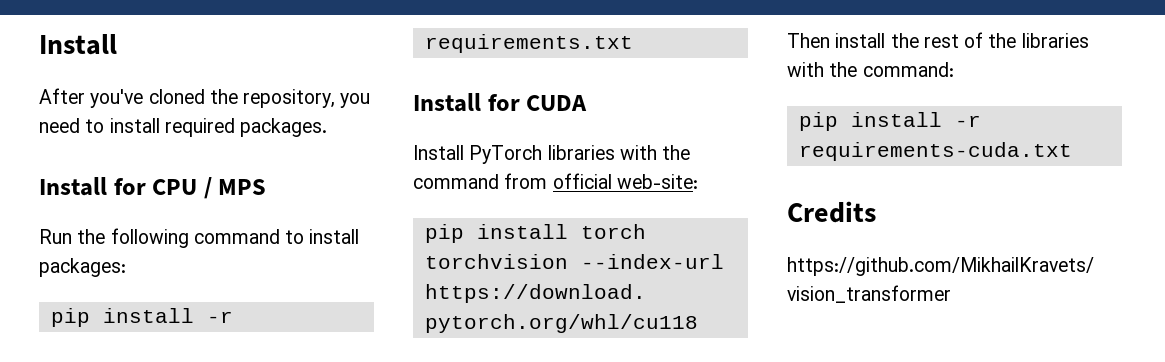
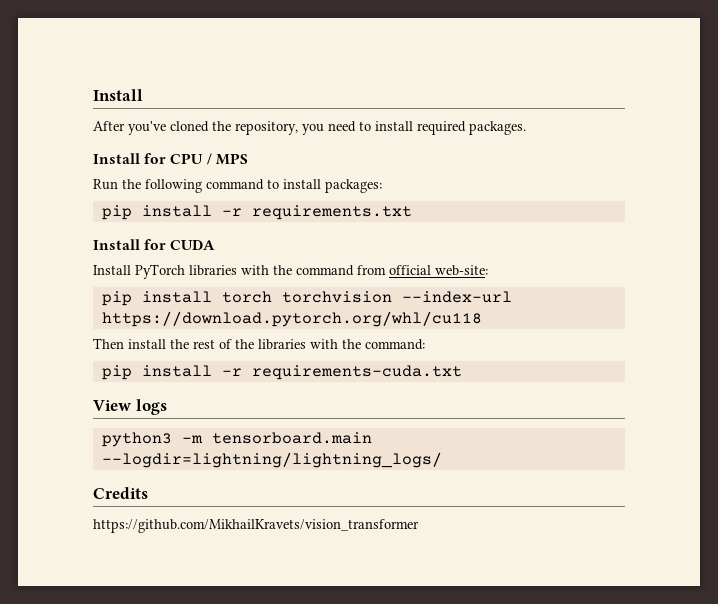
(1072, 151) none -> [93,399,167,415] [101,432,372,447] [101,452,442,468] // View logs // python3 -m tensorboard.main --logdir=lightning/lightning_logs/

